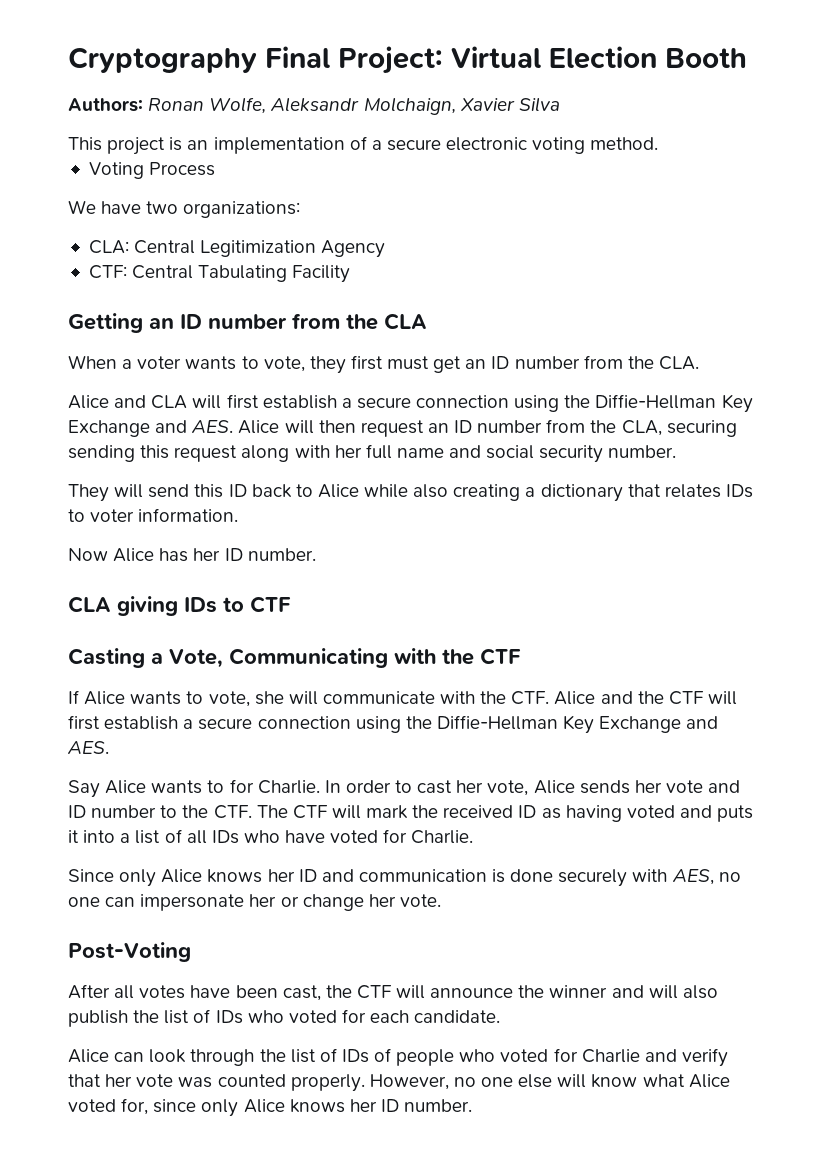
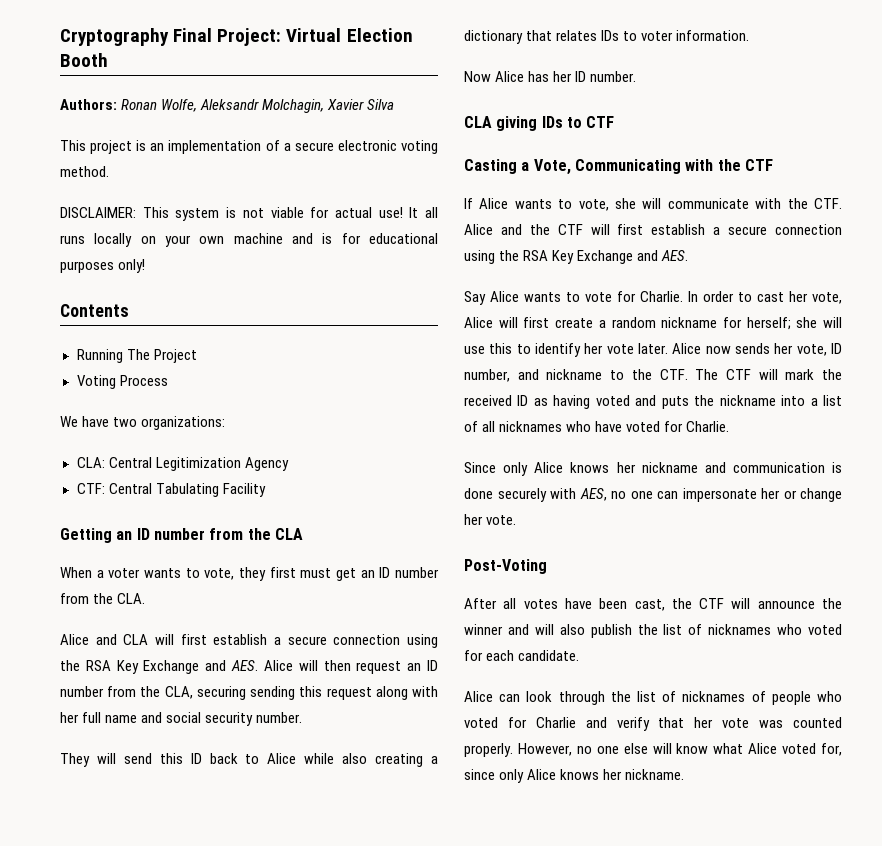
[363,97,456,115] Molchaign, -> [262,99,325,113] Molchagin,
(659, 143) none -> [60,207,438,221] [60,233,438,247] [60,259,146,273] [60,304,129,317] [76,349,197,363] // DISCLAIMER: This system is not viable for actual use! It all runs locally on your own machine and is for educational purposes only! // Contents // Running The Project
[595,394,717,409] Diffie-Hellman -> [85,660,111,671] RSA
[436,715,558,730] Diffie-Hellman -> [523,250,549,261] RSA
(225, 786) none -> [585,292,612,302] vote
[579,780,741,794] [68,805,157,818] sends her vote and ID number -> [498,317,842,330] [464,343,842,357] [464,369,603,382] will first create a random nickname for herself; she will use this to identify her vote later. Alice now sends her vote, ID number, and nickname
[68,830,79,843] it -> [694,395,776,406] the nickname
[211,830,239,844] IDs -> [499,421,563,432] nicknames
[298,869,317,882] ID -> [641,462,698,473] nickname
[215,1010,243,1024] IDs -> [708,624,772,635] nicknames
[341,1049,369,1063] IDs -> [682,691,746,702] nicknames
[380,1099,473,1112] ID number. -> [625,769,685,780] nickname.

